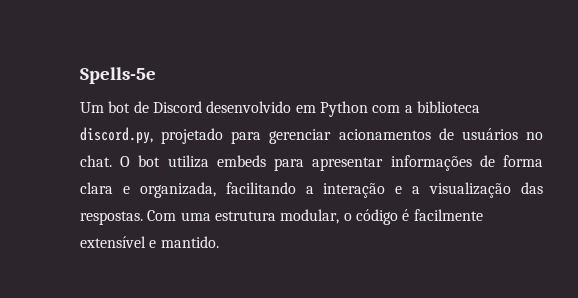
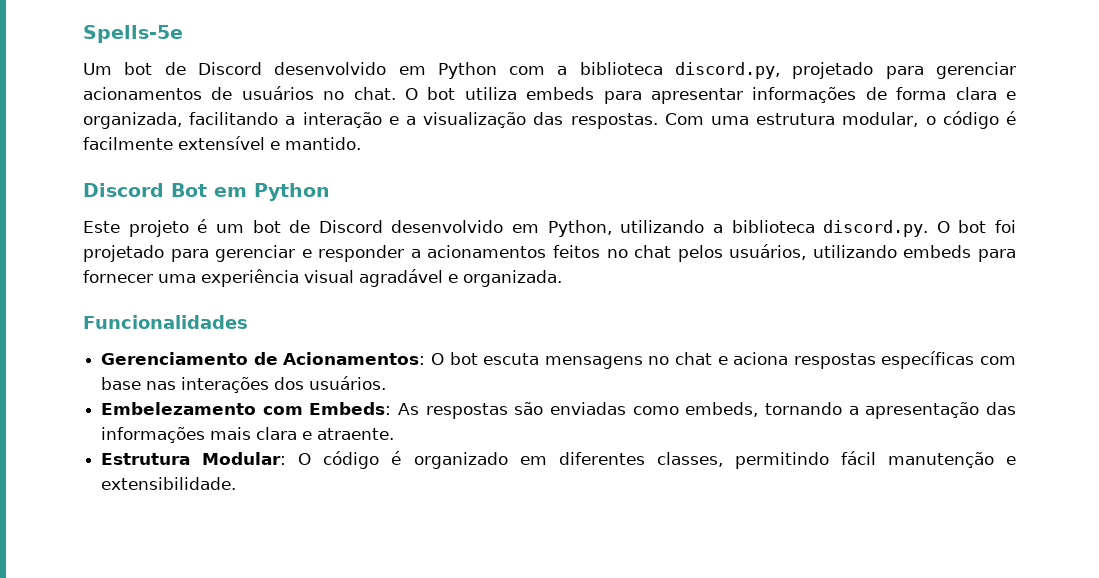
(219, 242) none -> [83,183,330,201] [83,219,1016,237] [83,244,1016,262] [83,269,562,287] [83,315,248,329] [101,351,1016,369] [101,376,387,393] [101,402,1017,419] [101,427,395,443] [101,451,1016,469] [101,477,237,490] // Discord Bot em Python // Este projeto é um bot de Discord desenvolvido em Python, utilizando a biblioteca discord.py. O bot foi projetado para gerenciar e responder a acionamentos feitos no chat pelos usuários, utilizando embeds para fornecer uma experiência visual agradável e organizada. // Funcionalidades // Gerenciamento de Acionamentos: O bot escuta mensagens no chat e aciona respostas específicas com base nas interações dos usuários. // Embelezamento com Embeds: As respostas são enviadas como embeds, tornando a apresentação das informações mais clara e atraente. // Estrutura Modular: O código é organizado em diferentes classes, permitindo fácil manutenção e extensibilidade.

